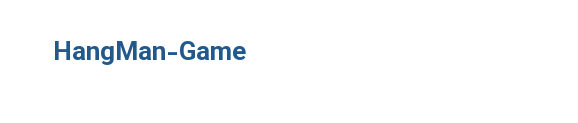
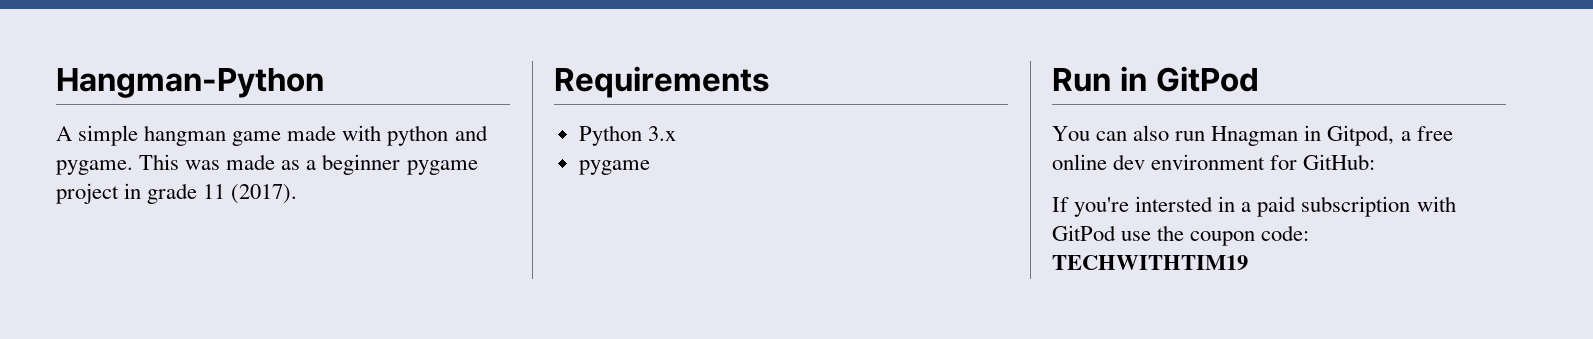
[53,41,246,65] HangMan-Game -> [56,68,324,98] [56,125,488,146] [56,154,478,175] [56,183,298,204] [554,66,770,98] [578,125,676,146] [578,160,650,175] [1052,66,1259,92] [1052,125,1453,146] [1052,154,1376,170] [1052,196,1456,217] [1052,225,1310,246] [1052,255,1248,270] Hangman-Python // A simple hangman game made with python and pygame. This was made as a beginner pygame project in grade 11 (2017). // Requirements // Python 3.x // pygame // Run in GitPod // You can also run Hnagman in Gitpod, a free online dev environment for GitHub: // If you're intersted in a paid subscription with GitPod use the coupon code: TECHWITHTIM19

